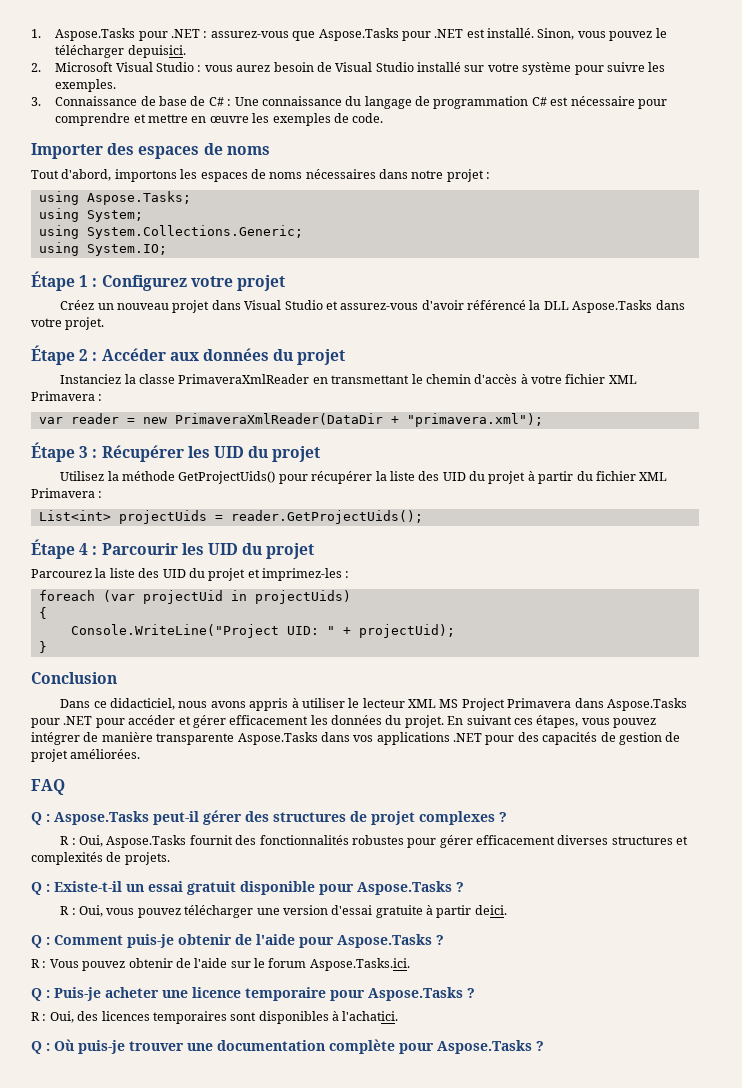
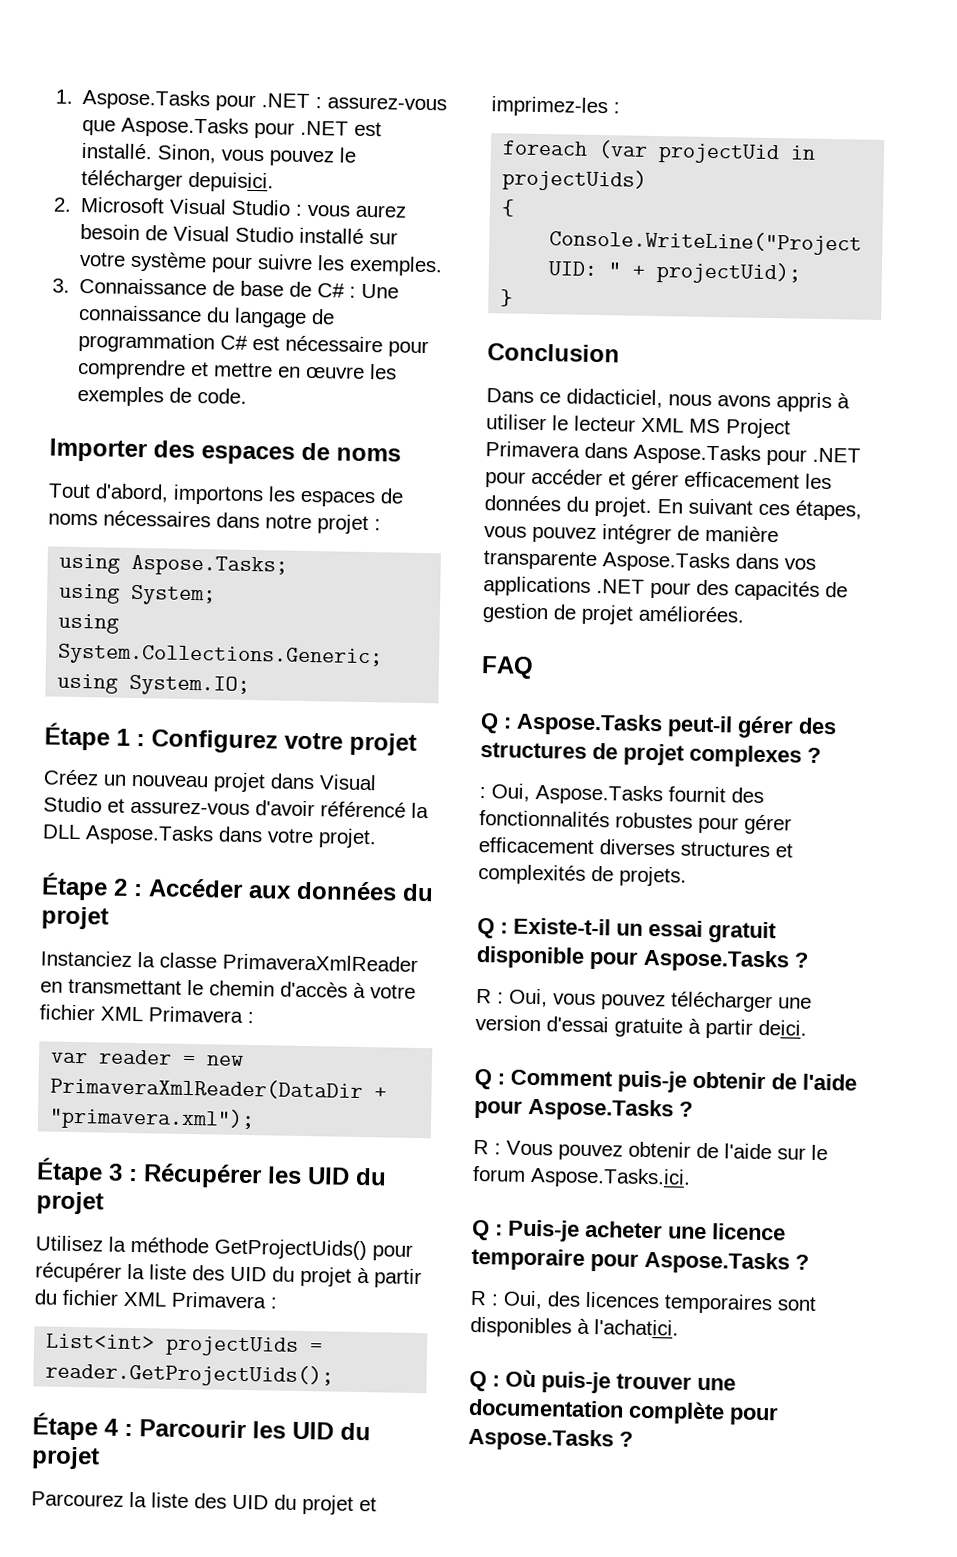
[60,836,70,845] R -> (821, 755) none

